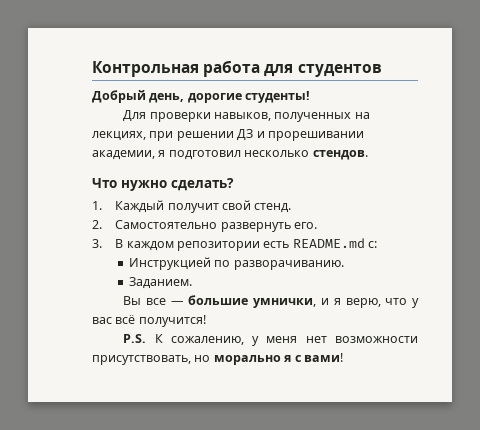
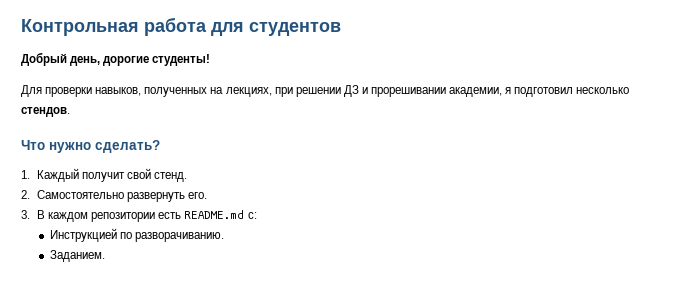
[123,295,419,308] [92,315,206,327] [123,334,419,346] [92,353,343,365] // Вы все — большие умнички, и я верю, что у вас всё получится! // P.S. К сожалению, у меня нет возможности присутствовать, но морально я с вами! -> (105, 256) none

